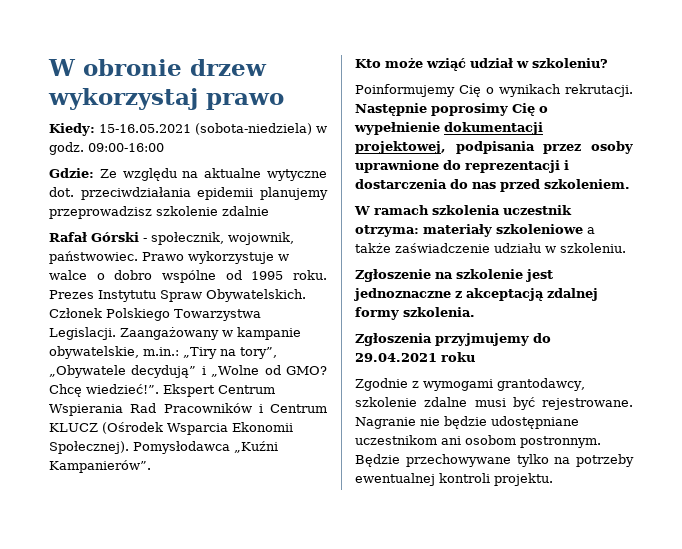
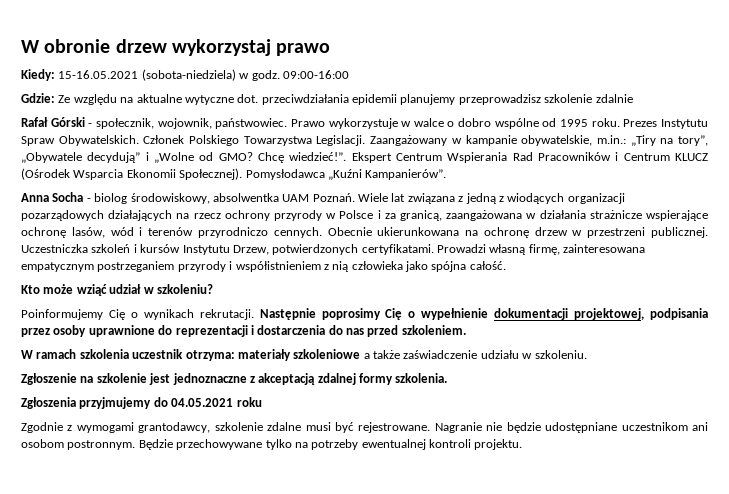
(151, 466) none -> [21,192,625,204] [21,210,708,221] [21,227,709,238] [21,244,646,255] [21,261,506,272] // Anna Socha - biolog środowiskowy, absolwentka UAM Poznań. Wiele lat związana z jedną z wiodących organizacji pozarządowych działających na rzecz ochrony przyrody w Polsce i za granicą, zaangażowana w działania strażnicze wspierające ochronę lasów, wód i terenów przyrodniczo cennych. Obecnie ukierunkowana na ochronę drzew w przestrzeni publicznej. Uczestniczka szkoleń i kursów Instytutu Drzew, potwierdzonych certyfikatami. Prowadzi własną firmę, zainteresowana empatycznym postrzeganiem przyrody i współistnieniem z nią człowieka jako spójna całość.
[355,353,437,362] 29.04.2021 -> [171,398,234,407] 04.05.2021

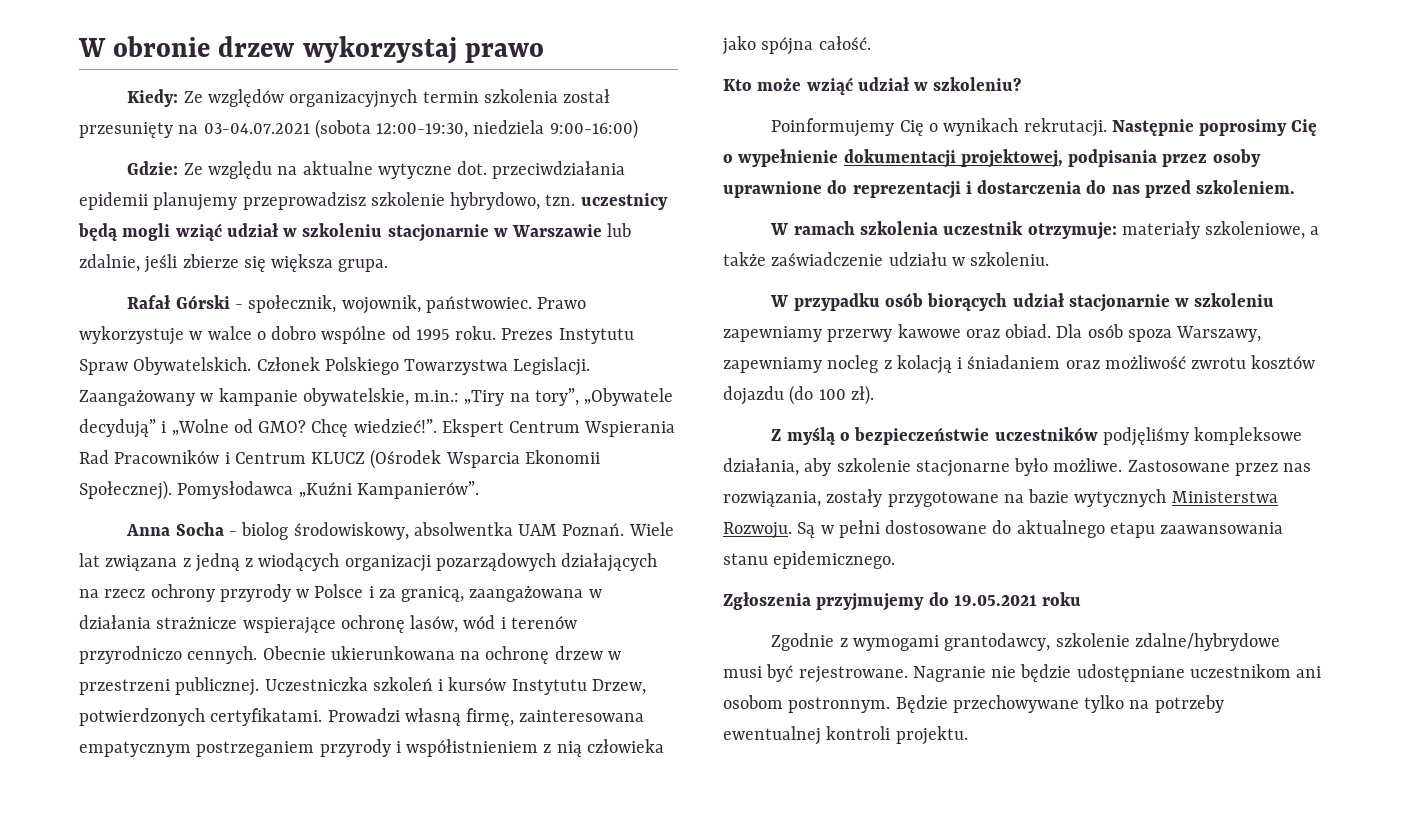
[58,69,349,81] 15-16.05.2021 (sobota-niedziela) w godz. 09:00-16:00 -> [183,89,611,108] [79,119,638,139] Ze względów organizacyjnych termin szkolenia został przesunięty na 03-04.07.2021 (sobota 12:00-19:30, niedziela 9:00-16:00)
[595,94,633,103] zdalnie -> [450,192,668,210] [78,223,632,242] [79,254,389,273] hybrydowo, tzn. uczestnicy będą mogli wziąć udział w szkoleniu stacjonarnie w Warszawie lub zdalnie, jeśli zbierze się większa grupa.
[185,349,361,361] otrzyma: materiały szkoleniowe -> [1027,221,1306,240] otrzymuje: materiały szkoleniowe,
[21,373,448,385] Zgłoszenie na szkolenie jest jednoznaczne z akceptacją zdalnej formy szkolenia. -> [770,293,1275,312] [723,324,1262,342] [723,355,1316,374] [723,385,874,405] [771,427,1303,446] [723,458,1312,477] [723,489,1278,507] [723,520,1284,539] [723,551,896,569] W przypadku osób biorących udział stacjonarnie w szkoleniu zapewniamy przerwy kawowe oraz obiad. Dla osób spoza Warszawy, zapewniamy nocleg z kolacją i śniadaniem oraz możliwość zwrotu kosztów dojazdu (do 100 zł). // Z myślą o bezpieczeństwie uczestników podjęliśmy kompleksowe działania, aby szkolenie stacjonarne było możliwe. Zastosowane przez nas rozwiązania, zostały przygotowane na bazie wytycznych Ministerstwa Rozwoju. Są w pełni dostosowane do aktualnego etapu zaawansowania stanu epidemicznego.
[171,398,234,407] 04.05.2021 -> [953,595,1037,606] 19.05.2021
[267,422,302,431] zdalne -> [1134,633,1280,651] zdalne/hybrydowe

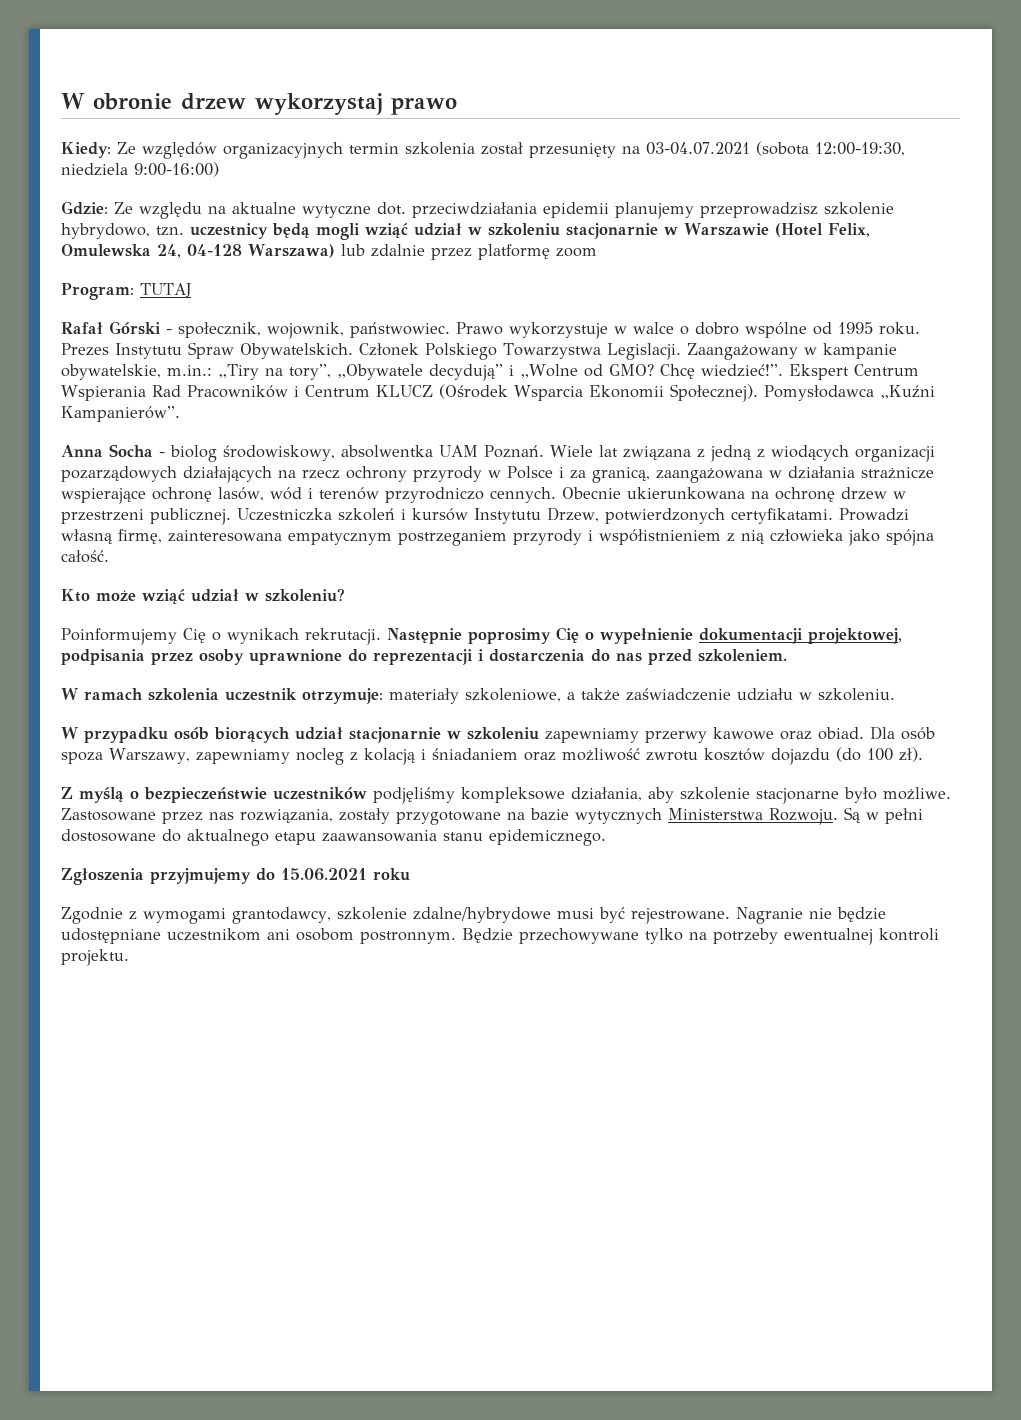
[607,223,632,237] [79,254,389,273] lub zdalnie, jeśli zbierze się większa grupa. -> [774,223,870,237] [61,244,597,260] [61,283,192,300] (Hotel Felix, Omulewska 24, 04-128 Warszawa) lub zdalnie przez platformę zoom // Program: TUTAJ
[953,595,1037,606] 19.05.2021 -> [281,868,367,881] 15.06.2021

